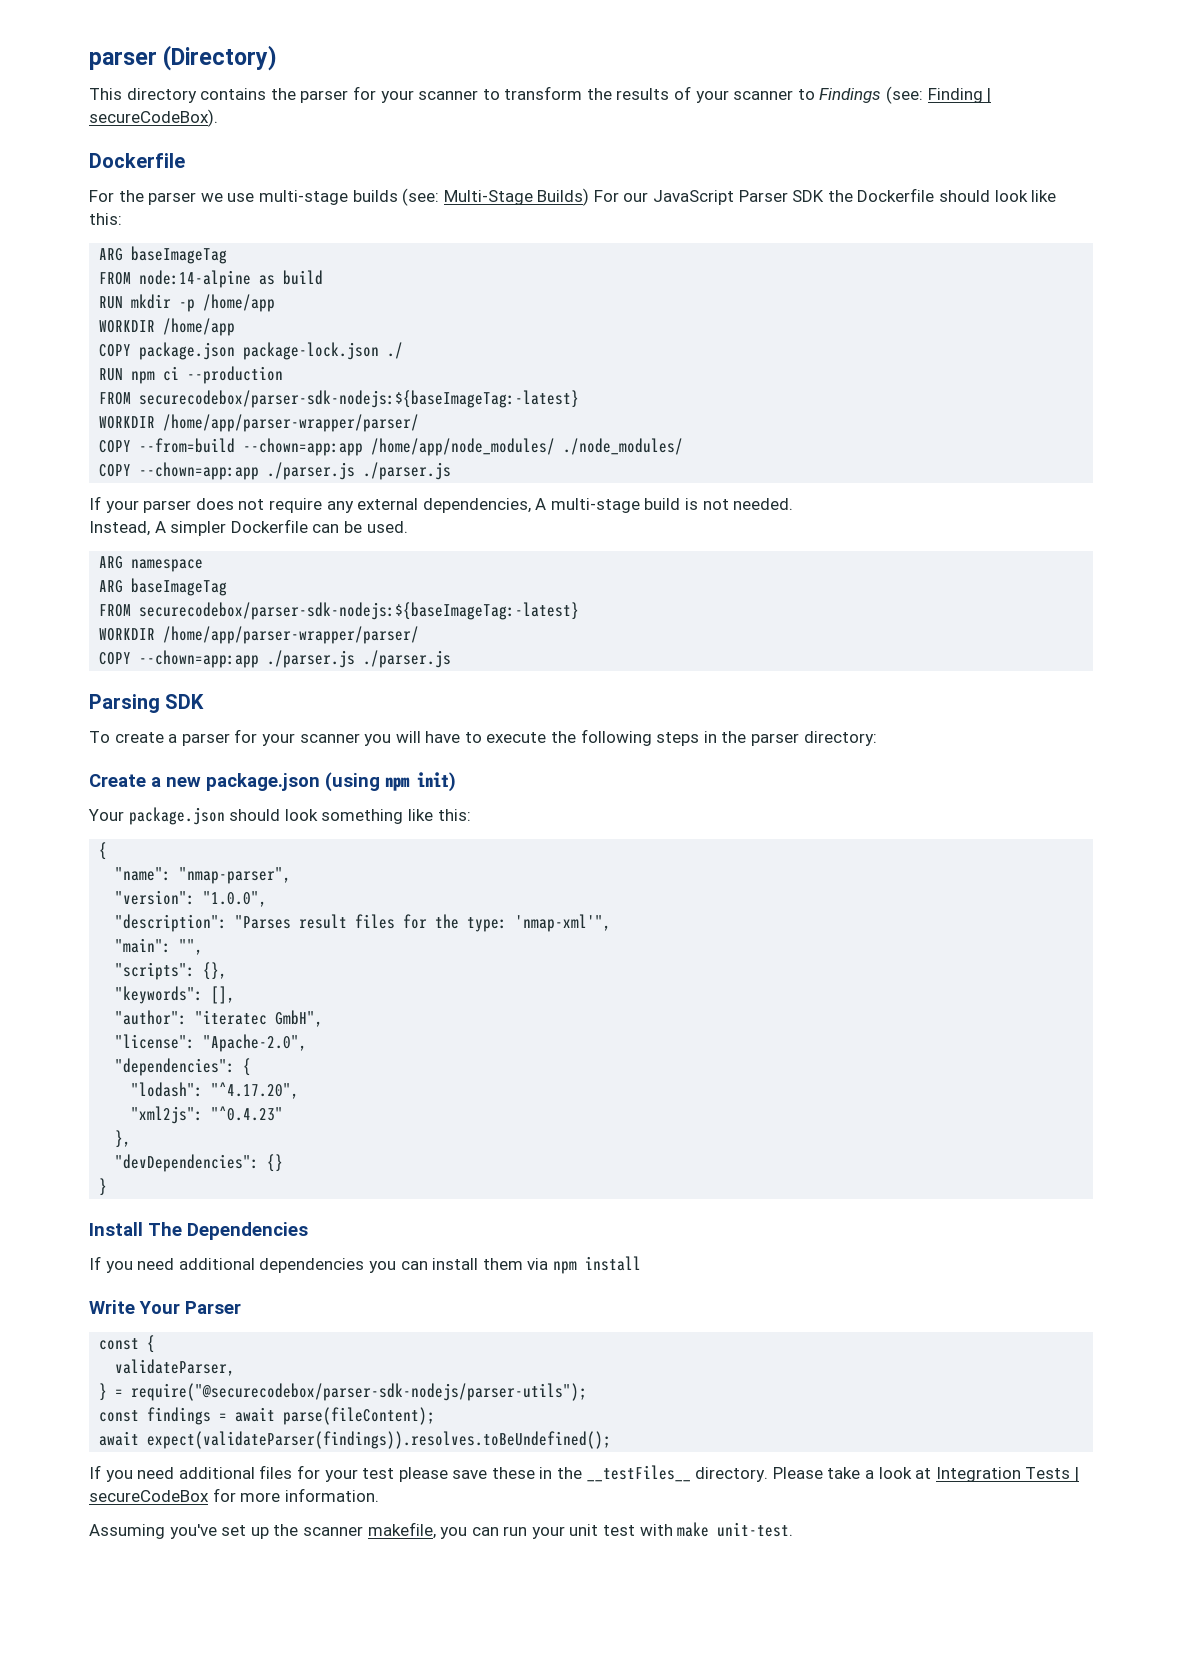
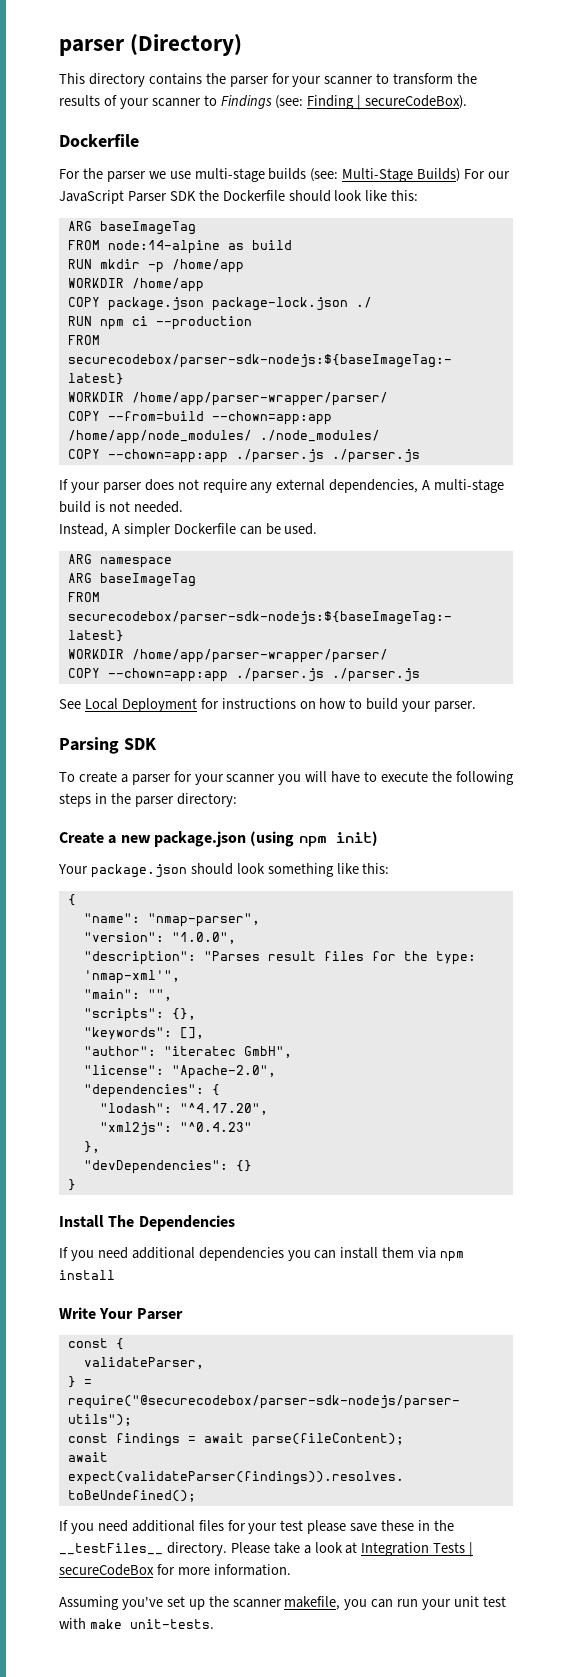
(452, 659) none -> [59,698,477,712] // See Local Deployment for instructions on how to build your parser.
[717,1522,794,1537] unit-test. -> [129,1619,214,1629] unit-tests.

